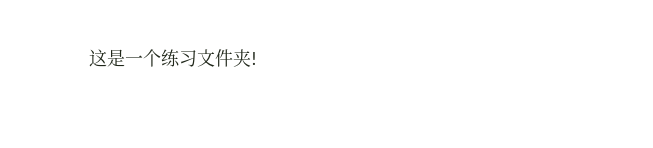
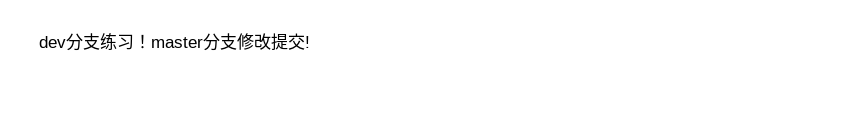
[89,49,251,67] 这是一个练习文件夹 -> [39,33,305,51] dev分支练习！master分支修改提交

